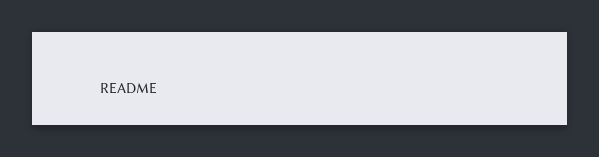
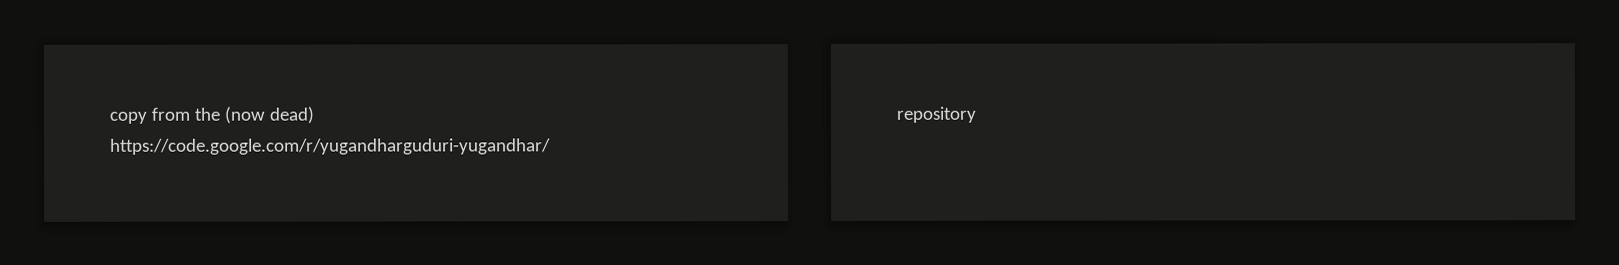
[100,82,157,94] README -> [109,106,314,124] [110,138,551,155] [896,106,976,123] copy from the (now dead) // https://code.google.com/r/yugandharguduri-yugandhar/ // repository

